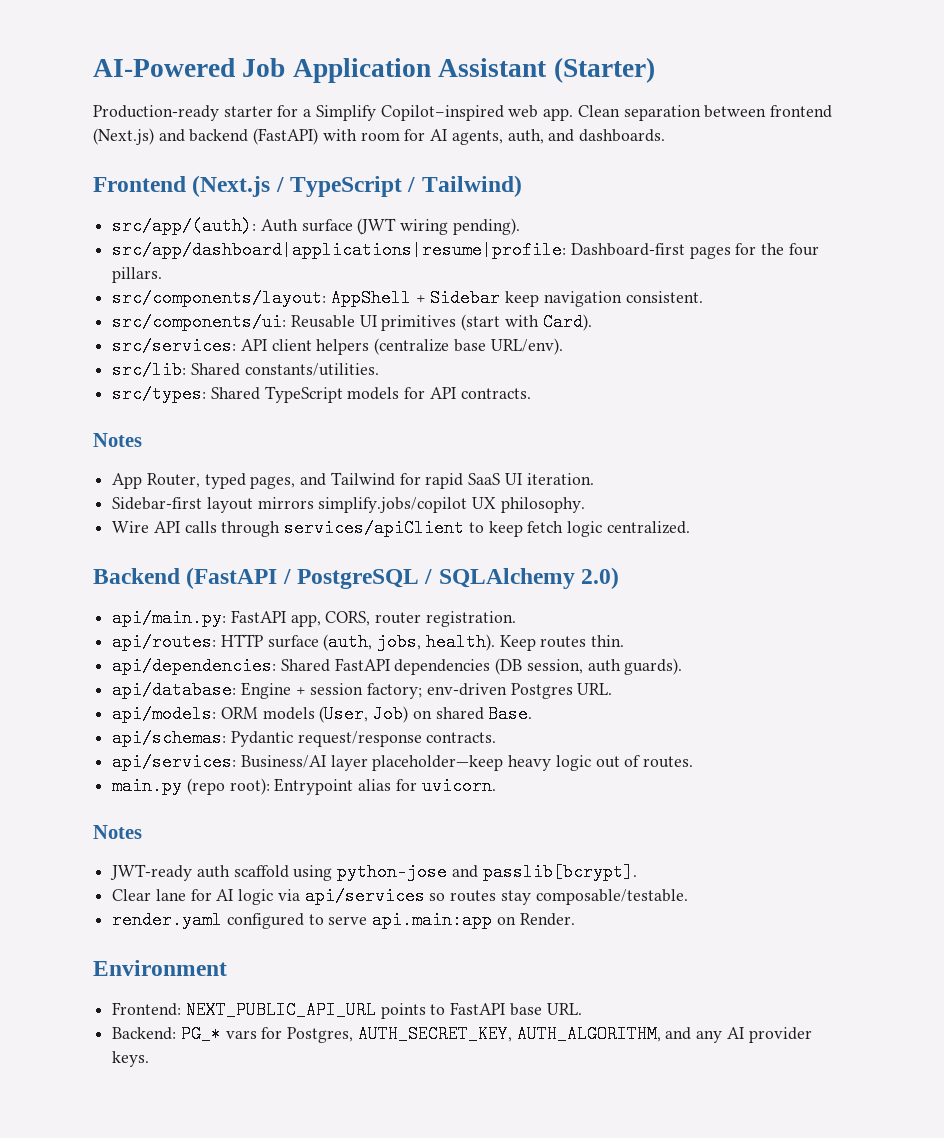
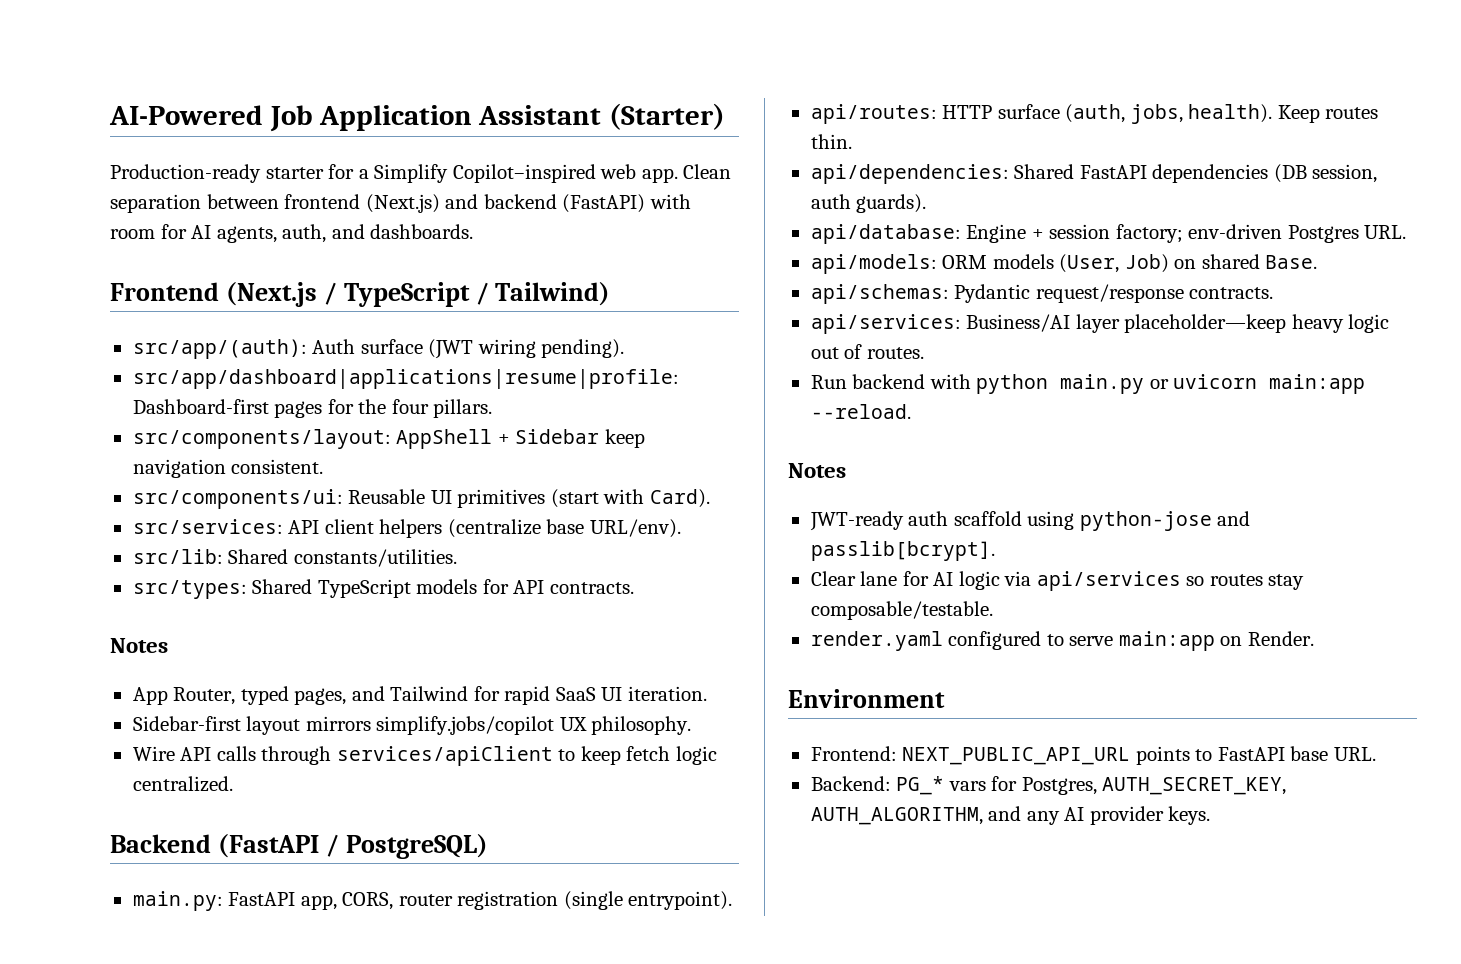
[297,567,620,589] [112,609,227,627] PostgreSQL / SQLAlchemy 2.0) // api/main.py: -> [345,834,488,859] [132,891,223,911] PostgreSQL) // main.py:
[425,611,516,627] registration. -> [457,891,733,910] registration (single entrypoint).
[112,777,496,795] main.py (repo root): Entrypoint alias for uvicorn. -> [810,374,1366,394] [810,404,911,419] Run backend with python main.py or uvicorn main:app --reload.
[372,911,493,929] api.main:app -> [1118,631,1215,651] main:app

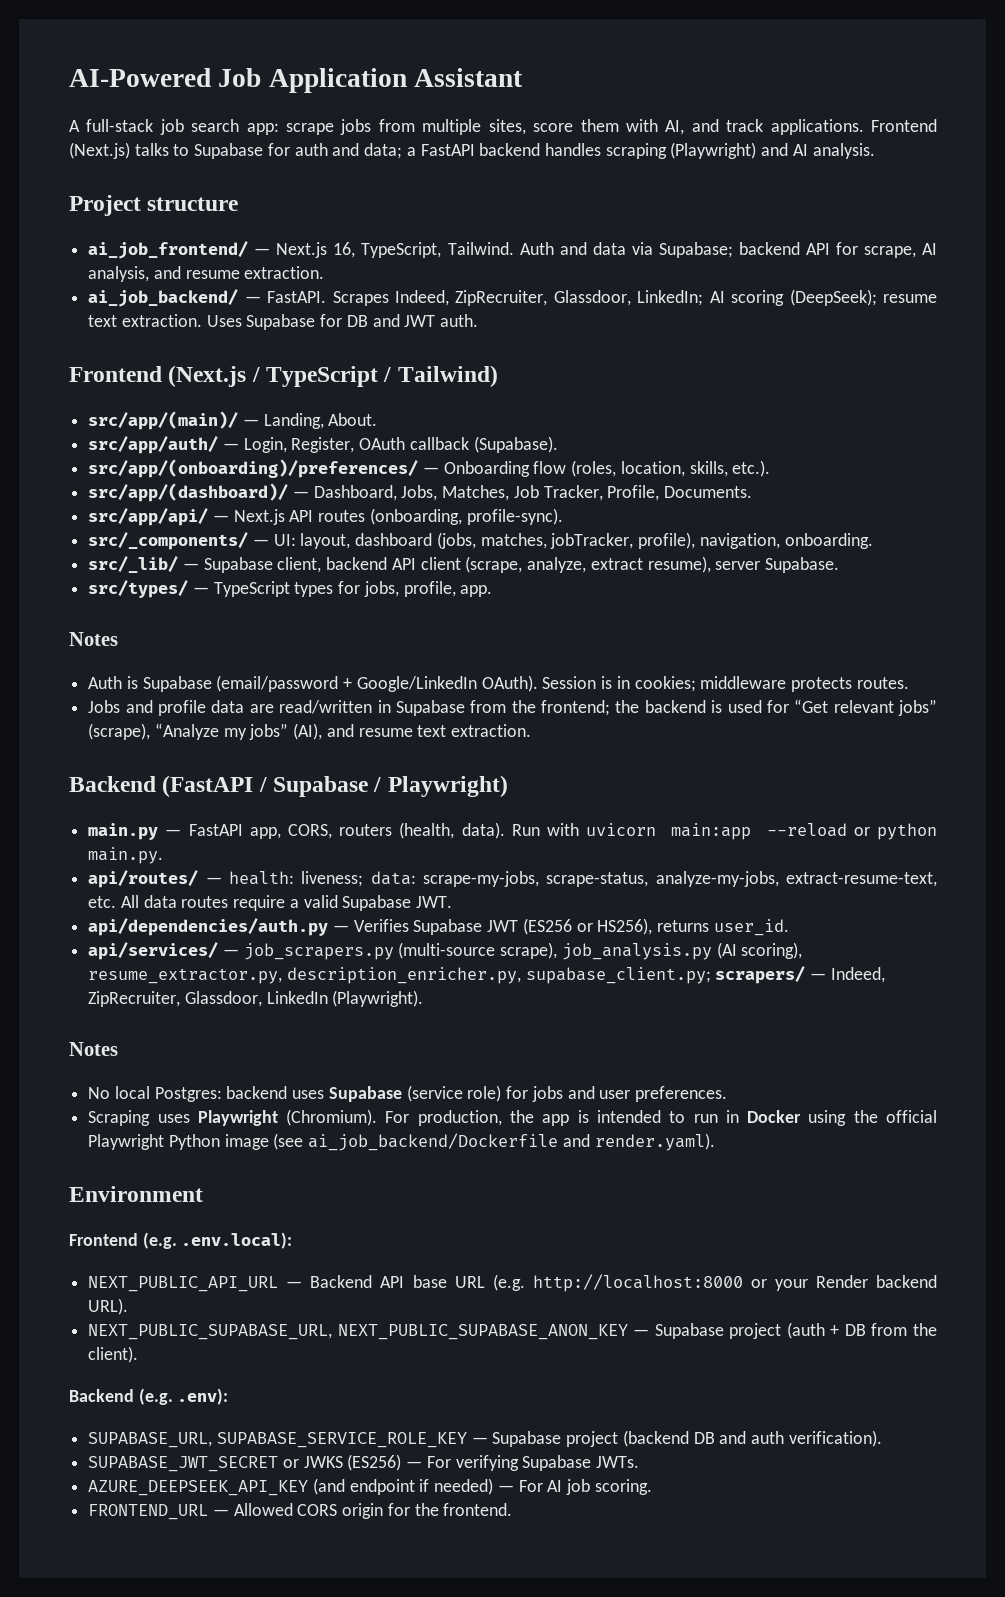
[609,103,726,130] [110,164,732,183] [110,194,691,213] [110,224,474,243] (Starter) // Production-ready starter for a Simplify Copilot–inspired web app. Clean separation between frontend (Next.js) and backend (FastAPI) with room for AI agents, auth, and dashboards. -> [69,119,937,135] [69,142,875,159] [69,195,239,216] [88,241,937,259] [88,266,325,282] [88,289,937,307] [88,314,479,330] // A full-stack job search app: scrape jobs from multiple sites, score them with AI, and track applications. Frontend (Next.js) talks to Supabase for auth and data; a FastAPI backend handles scraping (Playwright) and AI analysis. // Project structure // ai_job_frontend/ — Next.js 16, TypeScript, Tailwind. Auth and data via Supabase; backend API for scrape, AI analysis, and resume extraction. // ai_job_backend/ — FastAPI. Scrapes Indeed, ZipRecruiter, Glassdoor, LinkedIn; AI scoring (DeepSeek); resume text extraction. Uses Supabase for DB and JWT auth.
[132,339,625,359] [132,369,679,389] [132,399,493,418] [132,429,645,449] [132,459,324,478] [132,489,710,509] [132,519,681,538] [132,549,457,567] [132,579,634,599] [110,638,168,653] [132,686,707,705] [132,716,692,735] [132,746,717,766] [132,776,233,792] [110,834,488,859] [132,891,733,911] [810,104,1379,124] [810,134,852,149] [810,164,1378,184] [810,194,927,213] [810,224,1407,244] [810,254,1318,274] [810,284,1274,304] [810,314,1390,334] [810,344,924,359] [810,374,1366,394] [810,404,911,419] [788,463,846,478] [809,511,1251,531] [810,541,995,561] [810,571,1305,591] [810,601,993,620] [810,631,1314,651] [788,689,945,708] [810,746,1376,765] [810,776,1287,795] [810,806,1211,825] src/app/(auth): Auth surface (JWT wiring pending). // src/app/dashboard|applications|resume|profile: Dashboard-first pages for the four pillars. // src/components/layout: AppShell + Sidebar keep navigation consistent. // src/components/ui: Reusable UI primitives (start with Card). // src/services: API client helpers (centralize base URL/env). // src/lib: Shared constants/utilities. // src/types: Shared TypeScript models for API contracts. // Notes // App Router, typed pages, and Tailwind for rapid SaaS UI iteration. // Sidebar-first layout mirrors simplify.jobs/copilot UX philosophy. // Wire API calls through services/apiClient to keep fetch logic centralized. // Backend (FastAPI / PostgreSQL) // main.py: FastAPI app, CORS, router registration (single entrypoint). // api/routes: HTTP surface (auth, jobs, health). Keep routes thin. // api/dependencies: Shared FastAPI dependencies (DB session, auth guards). // api/database: Engine + session factory; env-driven Postgres URL. // api/models: ORM models (User, Job) on shared Base. // api/schemas: Pydantic request/response contracts. // api/services: Business/AI layer placeholder—keep heavy logic out of routes. // Run backend with python main.py or uvicorn main:app --reload. // Notes // JWT-ready auth scaffold using python-jose and passlib[bcrypt]. // Clear lane for AI logic via api/services so routes stay composable/testable. // render.yaml configured to serve main:app on Render. // Environment // Frontend: NEXT_PUBLIC_API_URL points to FastAPI base URL. // Backend: PG_* vars for Postgres, AUTH_SECRET_KEY, AUTH_ALGORITHM, and any AI provider keys. -> [88,411,378,430] [88,436,558,454] [88,459,771,478] [88,483,753,502] [88,508,563,526] [88,532,873,550] [88,556,839,573] [88,580,493,598] [69,632,118,646] [88,675,909,692] [88,699,937,716] [88,723,532,740] [69,775,508,797] [88,822,937,840] [88,847,164,864] [88,870,937,888] [88,895,453,911] [88,918,789,936] [88,942,803,960] [88,966,885,984] [88,990,424,1007] [69,1042,118,1056] [88,1085,727,1102] [88,1109,937,1126] [88,1133,715,1151] [69,1186,203,1202] [69,1232,293,1249] [88,1274,938,1292] [88,1298,129,1315] [88,1322,938,1340] [88,1346,139,1363] [69,1388,229,1405] [88,1430,882,1448] [88,1454,640,1472] [88,1478,652,1496] [88,1503,513,1520] src/app/(main)/ — Landing, About. // src/app/auth/ — Login, Register, OAuth callback (Supabase). // src/app/(onboarding)/preferences/ — Onboarding flow (roles, location, skills, etc.). // src/app/(dashboard)/ — Dashboard, Jobs, Matches, Job Tracker, Profile, Documents. // src/app/api/ — Next.js API routes (onboarding, profile-sync). // src/_components/ — UI: layout, dashboard (jobs, matches, jobTracker, profile), navigation, onboarding. // src/_lib/ — Supabase client, backend API client (scrape, analyze, extract resume), server Supabase. // src/types/ — TypeScript types for jobs, profile, app. // Notes // Auth is Supabase (email/password + Google/LinkedIn OAuth). Session is in cookies; middleware protects routes. // Jobs and profile data are read/written in Supabase from the frontend; the backend is used for “Get relevant jobs” (scrape), “Analyze my jobs” (AI), and resume text extraction. // Backend (FastAPI / Supabase / Playwright) // main.py — FastAPI app, CORS, routers (health, data). Run with uvicorn main:app --reload or python main.py. // api/routes/ — health: liveness; data: scrape-my-jobs, scrape-status, analyze-my-jobs, extract-resume-text, etc. All data routes require a valid Supabase JWT. // api/dependencies/auth.py — Verifies Supabase JWT (ES256 or HS256), returns user_id. // api/services/ — job_scrapers.py (multi-source scrape), job_analysis.py (AI scoring), resume_extractor.py, description_enricher.py, supabase_client.py; scrapers/ — Indeed, ZipRecruiter, Glassdoor, LinkedIn (Playwright). // Notes // No local Postgres: backend uses Supabase (service role) for jobs and user preferences. // Scraping uses Playwright (Chromium). For production, the app is intended to run in Docker using the official Playwright Python image (see ai_job_backend/Dockerfile and render.yaml). // Environment // Frontend (e.g. .env.local): // NEXT_PUBLIC_API_URL — Backend API base URL (e.g. http://localhost:8000 or your Render backend URL). // NEXT_PUBLIC_SUPABASE_URL, NEXT_PUBLIC_SUPABASE_ANON_KEY — Supabase project (auth + DB from the client). // Backend (e.g. .env): // SUPABASE_URL, SUPABASE_SERVICE_ROLE_KEY — Supabase project (backend DB and auth verification). // SUPABASE_JWT_SECRET or JWKS (ES256) — For verifying Supabase JWTs. // AZURE_DEEPSEEK_API_KEY (and endpoint if needed) — For AI job scoring. // FRONTEND_URL — Allowed CORS origin for the frontend.

